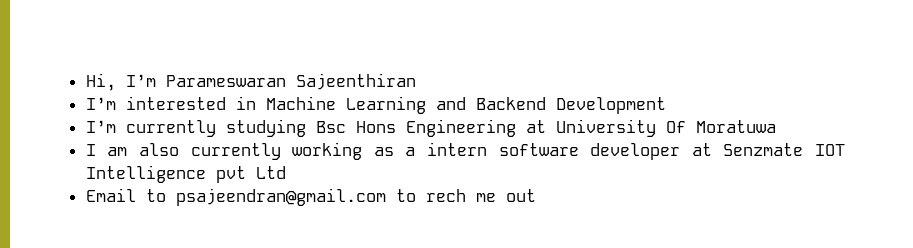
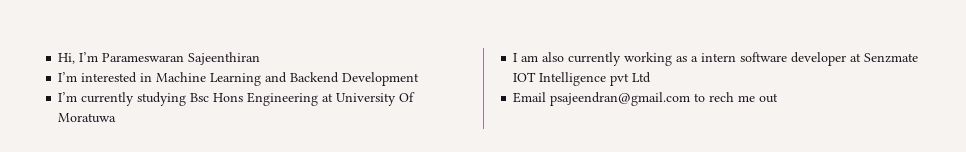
[145,189,166,202] to -> (547, 97) none

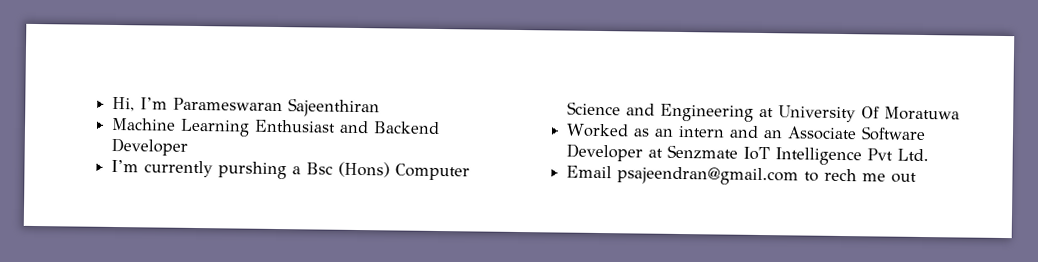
[58,72,153,83] I’m interested in -> (381, 108) none
(262, 79) none -> [254,119,337,133] Enthusiast
[342,72,420,86] Development -> [111,137,189,156] Developer
[137,92,244,106] studying Bsc Hons -> [218,161,471,181] [567,101,656,116] purshing a Bsc (Hons) Computer Science and
[513,52,919,66] [513,72,652,86] I am also currently working as a intern software developer at Senzmate IOT Intelligence pvt Ltd -> [566,123,927,142] [566,143,930,166] Worked as an intern and an Associate Software Developer at Senzmate IoT Intelligence Pvt Ltd.

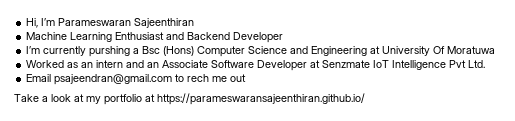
(918, 177) none -> [14,93,365,105] // Take a look at my portfolio at https://parameswaransajeenthiran.github.io/

